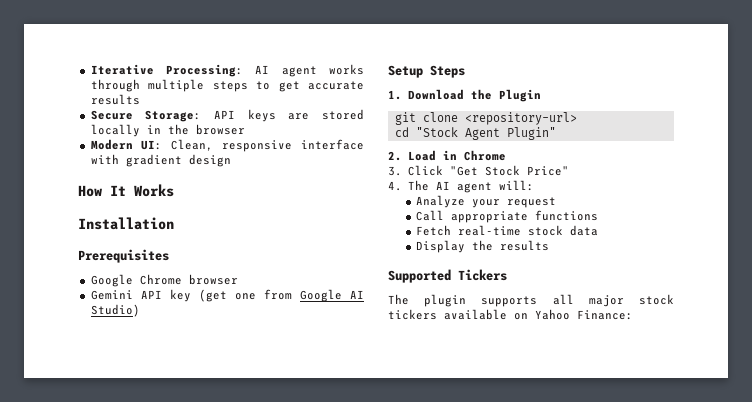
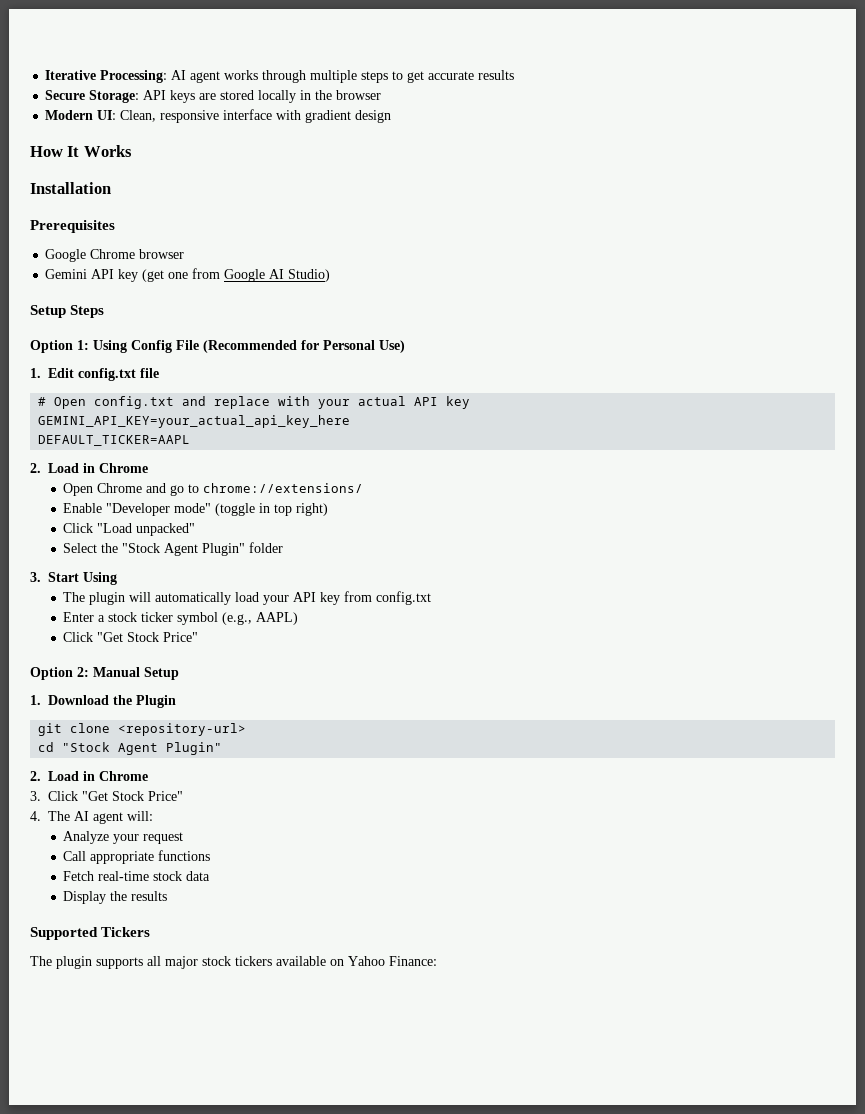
(465, 71) none -> [30,340,405,353] [30,368,159,381] [38,396,471,409] [38,415,351,428] [38,435,191,446] [30,463,148,473] [63,483,364,496] [63,503,329,516] [63,523,196,536] [63,542,284,556] [30,572,117,585] [63,591,432,605] [63,612,299,625] [63,632,199,642] [30,667,179,680] // Option 1: Using Config File (Recommended for Personal Use) // 1. Edit config.txt file // # Open config.txt and replace with your actual API key // GEMINI_API_KEY=your_actual_api_key_here // DEFAULT_TICKER=AAPL // 2. Load in Chrome // Open Chrome and go to chrome://extensions/ // Enable "Developer mode" (toggle in top right) // Click "Load unpacked" // Select the "Stock Agent Plugin" folder // 3. Start Using // The plugin will automatically load your API key from config.txt // Enter a stock ticker symbol (e.g., AAPL) // Click "Get Stock Price" // Option 2: Manual Setup

